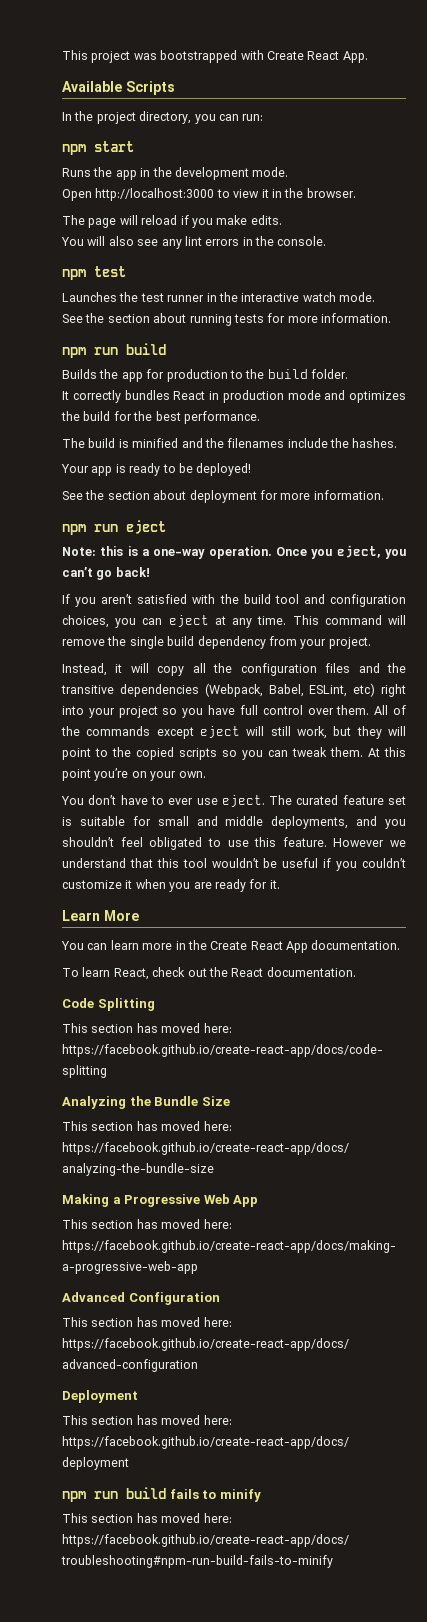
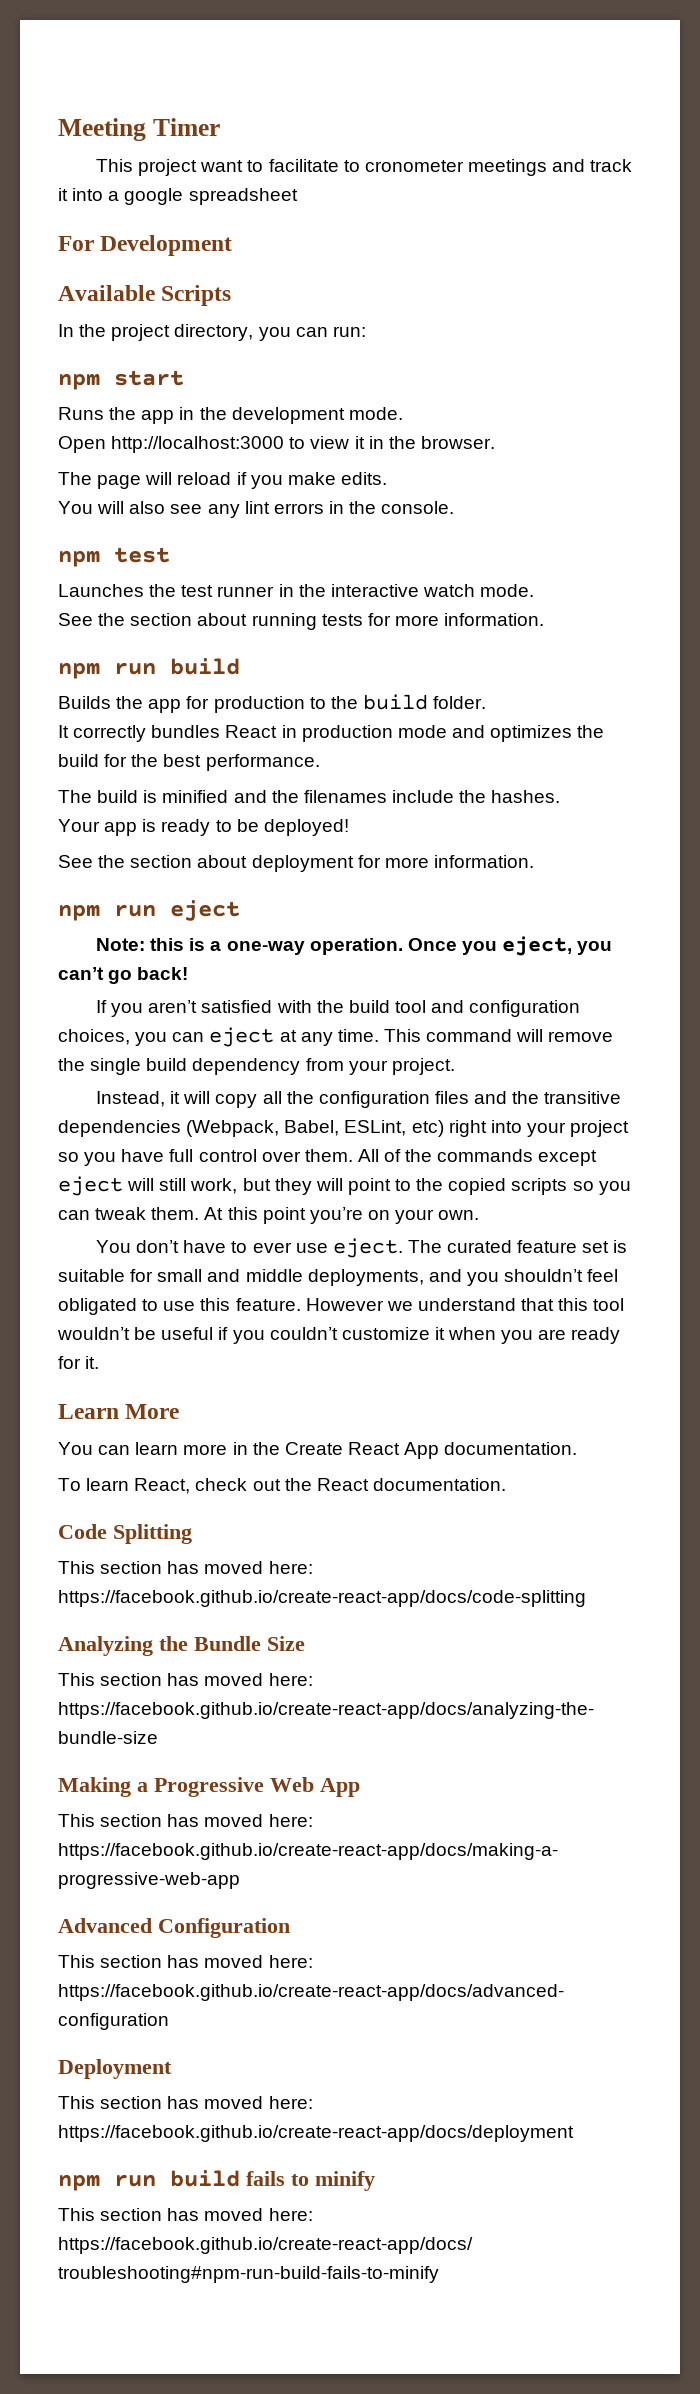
[62,50,368,63] This project was bootstrapped with Create React App. -> [58,118,220,141] [96,159,633,176] [58,188,298,205] [58,235,233,256] Meeting Timer // This project want to facilitate to cronometer meetings and track it into a google spreadsheet // For Development

